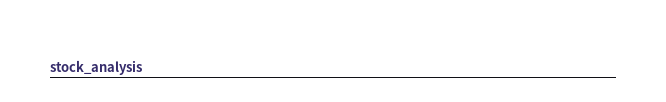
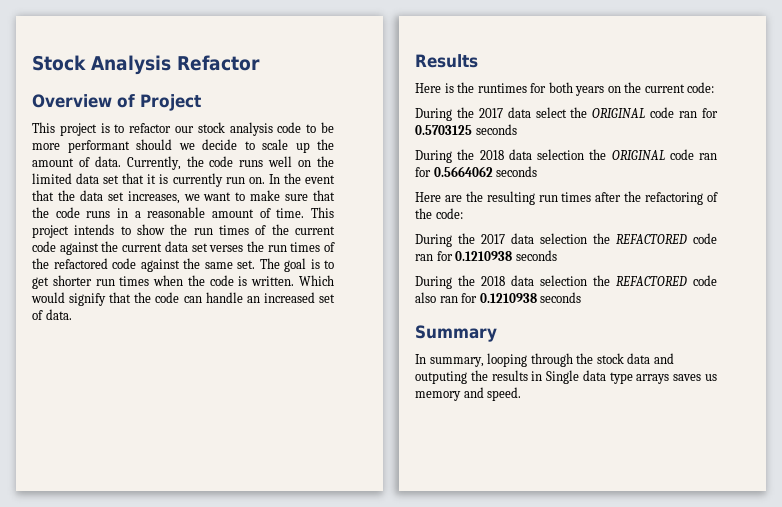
[50,60,142,75] stock_analysis -> [32,55,260,75] [32,94,201,111] [32,122,335,136] [32,139,334,153] [32,156,334,170] [32,173,335,187] [32,190,335,204] [32,207,335,218] [32,224,336,238] [32,241,335,255] [32,258,334,272] [32,275,334,289] [31,292,335,306] [32,309,72,320] [415,54,478,68] [415,82,715,96] [415,107,718,121] [415,124,517,135] [415,149,717,163] [415,166,538,177] [415,191,718,205] [415,208,463,219] [415,233,717,247] [415,250,557,261] [415,275,717,289] [415,292,582,303] [415,325,497,342] [415,353,674,367] [415,370,717,384] [415,387,522,401] Stock Analysis Refactor // Overview of Project // This project is to refactor our stock analysis code to be more performant should we decide to scale up the amount of data. Currently, the code runs well on the limited data set that it is currently run on. In the event that the data set increases, we want to make sure that the code runs in a reasonable amount of time. This project intends to show the run times of the current code against the current data set verses the run times of the refactored code against the same set. The goal is to get shorter run times when the code is written. Which would signify that the code can handle an increased set of data. // Results // Here is the runtimes for both years on the current code: // During the 2017 data select the ORIGINAL code ran for 0.5703125 seconds // During the 2018 data selection the ORIGINAL code ran for 0.5664062 seconds // Here are the resulting run times after the refactoring of the code: // During the 2017 data selection the REFACTORED code ran for 0.1210938 seconds // During the 2018 data selection the REFACTORED code also ran for 0.1210938 seconds // Summary // In summary, looping through the stock data and outputing the results in Single data type arrays saves us memory and speed.

